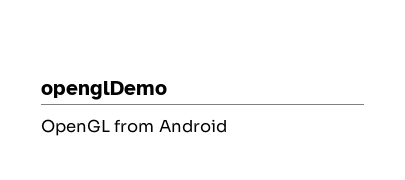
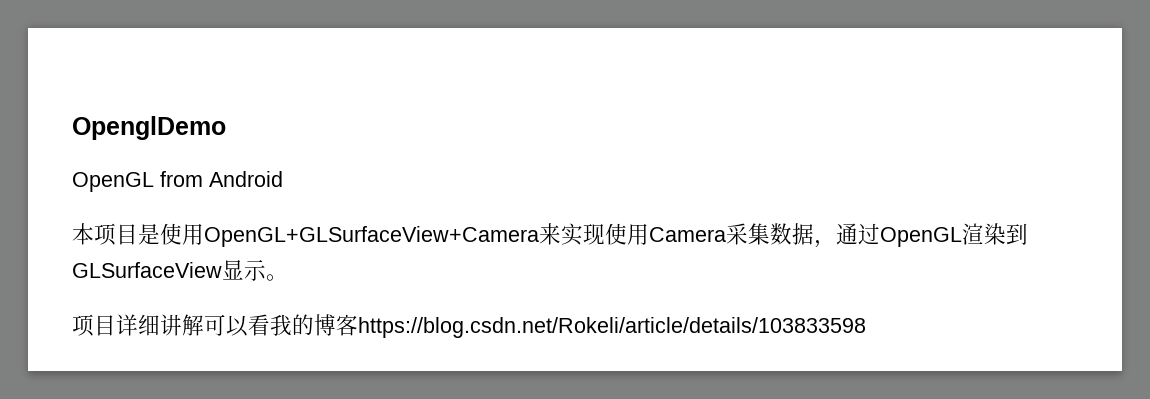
[41,81,167,100] openglDemo -> [72,116,226,140] OpenglDemo
(227, 126) none -> [72,223,1028,248] [72,260,288,281] [72,314,866,338] // 本项目是使用OpenGL+GLSurfaceView+Camera来实现使用Camera采集数据，通过OpenGL渲染到GLSurfaceView显示。 // 项目详细讲解可以看我的博客https://blog.csdn.net/Rokeli/article/details/103833598

